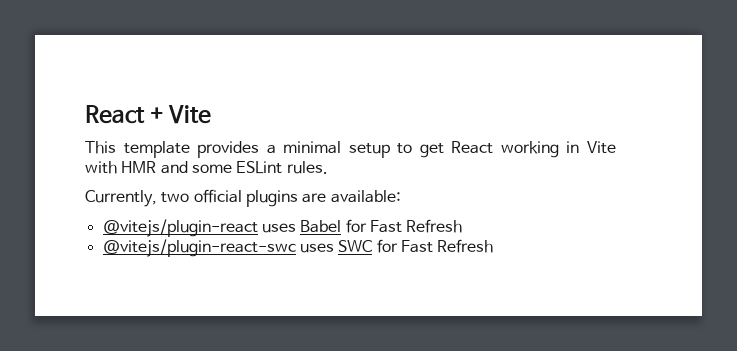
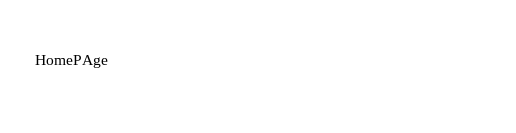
[85,105,212,124] [85,141,617,158] [85,161,328,174] [85,189,401,207] [102,219,463,237] [102,239,494,257] React + Vite // This template provides a minimal setup to get React working in Vite with HMR and some ESLint rules. // Currently, two official plugins are available: // @vitejs/plugin-react uses Babel for Fast Refresh // @vitejs/plugin-react-swc uses SWC for Fast Refresh -> [35,55,108,68] HomePAge

